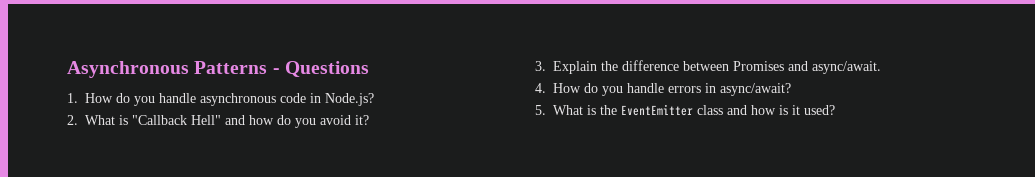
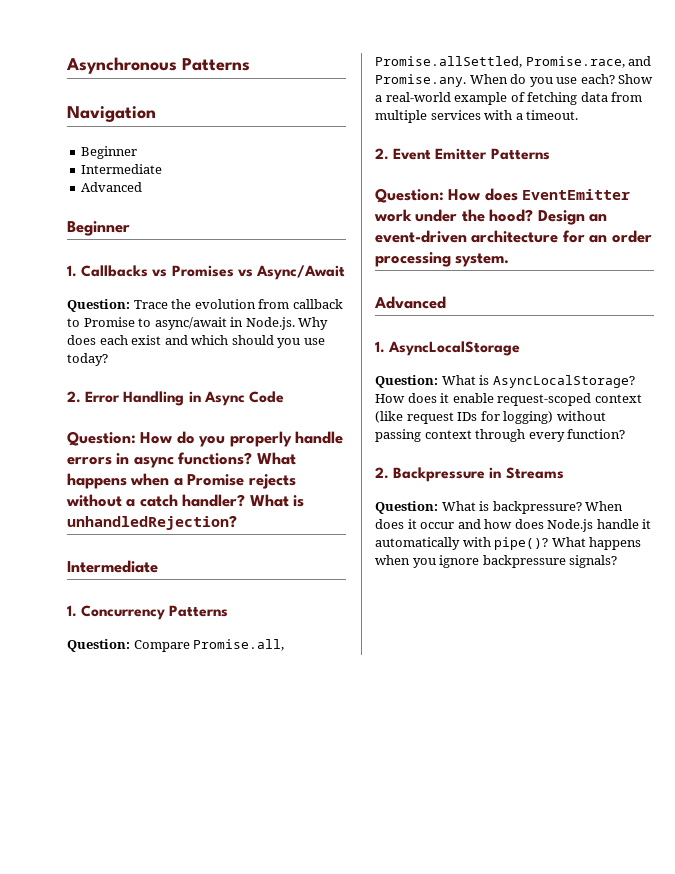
[272,61,369,77] [67,93,374,106] [67,115,369,128] [535,60,881,74] [535,83,791,96] [535,104,835,116] - Questions // 1. How do you handle asynchronous code in Node.js? // 2. What is "Callback Hell" and how do you avoid it? // 3. Explain the difference between Promises and async/await. // 4. How do you handle errors in async/await? // 5. What is the EventEmitter class and how is it used? -> [67,106,156,122] [81,146,138,159] [81,164,163,174] [81,182,143,192] [67,221,130,236] [67,265,345,280] [67,299,343,312] [67,317,329,330] [67,335,325,348] [67,353,108,366] [67,391,284,406] [67,431,344,447] [67,452,296,468] [67,473,296,489] [66,494,305,507] [67,515,237,530] [67,560,158,573] [67,605,229,620] [67,639,285,652] [375,56,652,68] [375,74,654,87] [375,92,643,105] [375,110,579,123] [375,148,550,160] [375,188,631,203] [374,209,608,225] [375,230,652,243] [375,252,510,267] [374,296,446,309] [375,341,521,356] [375,375,635,388] [375,393,642,406] [375,411,606,424] [375,429,626,442] [375,467,564,482] [375,501,624,514] [375,519,652,532] [375,537,642,550] [375,555,618,568] // Navigation // Beginner // Intermediate // Advanced // Beginner // 1. Callbacks vs Promises vs Async/Await // Question: Trace the evolution from callback to Promise to async/await in Node.js. Why does each exist and which should you use today? // 2. Error Handling in Async Code // Question: How do you properly handle errors in async functions? What happens when a Promise rejects without a catch handler? What is unhandledRejection? // Intermediate // 1. Concurrency Patterns // Question: Compare Promise.all, Promise.allSettled, Promise.race, and Promise.any. When do you use each? Show a real-world example of fetching data from multiple services with a timeout. // 2. Event Emitter Patterns // Question: How does EventEmitter work under the hood? Design an event-driven architecture for an order processing system. // Advanced // 1. AsyncLocalStorage // Question: What is AsyncLocalStorage? How does it enable request-scoped context (like request IDs for logging) without passing context through every function? // 2. Backpressure in Streams // Question: What is backpressure? When does it occur and how does Node.js handle it automatically with pipe()? What happens when you ignore backpressure signals?

